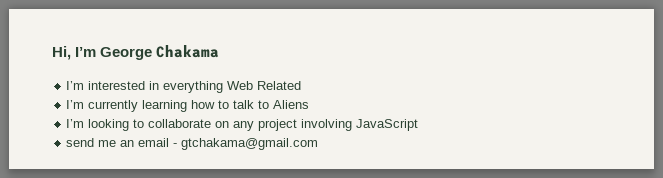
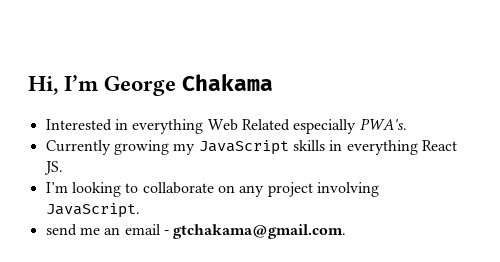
[66,81,146,90] I’m interested -> [45,119,112,131] Interested
[66,100,310,112] // I’m currently learning how to talk to Aliens -> [293,118,407,134] [45,140,457,155] [43,161,63,175] especially PWA's. // Currently growing my JavaScript skills in everything React JS.
[356,119,419,131] JavaScript -> [45,203,140,218] JavaScript.
[181,138,319,150] gtchakama@gmail.com -> [173,224,347,239] gtchakama@gmail.com.

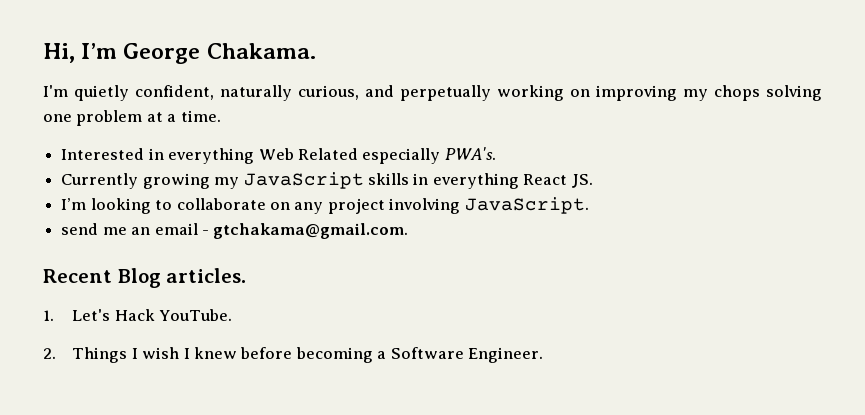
[182,74,274,91] Chakama -> [206,43,316,59] [43,85,822,101] [43,110,221,126] Chakama. // I'm quietly confident, naturally curious, and perpetually working on improving my chops solving one problem at a time.
(347, 231) none -> [43,268,247,288] [43,309,233,321] [43,347,544,363] // Recent Blog articles. // 1. Let's Hack YouTube. // 2. Things I wish I knew before becoming a Software Engineer.

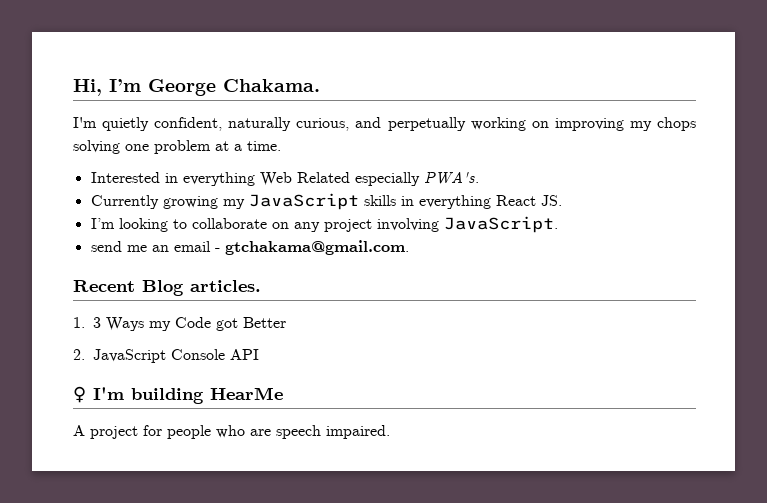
[72,309,233,321] [43,347,544,363] Let's Hack YouTube. // 2. Things I wish I knew before becoming a Software Engineer. -> [93,317,286,331] [73,349,259,363] [73,386,283,404] [73,425,390,439] 3 Ways my Code got Better // 2. JavaScript Console API // ♀ I'm building HearMe // A project for people who are speech impaired.

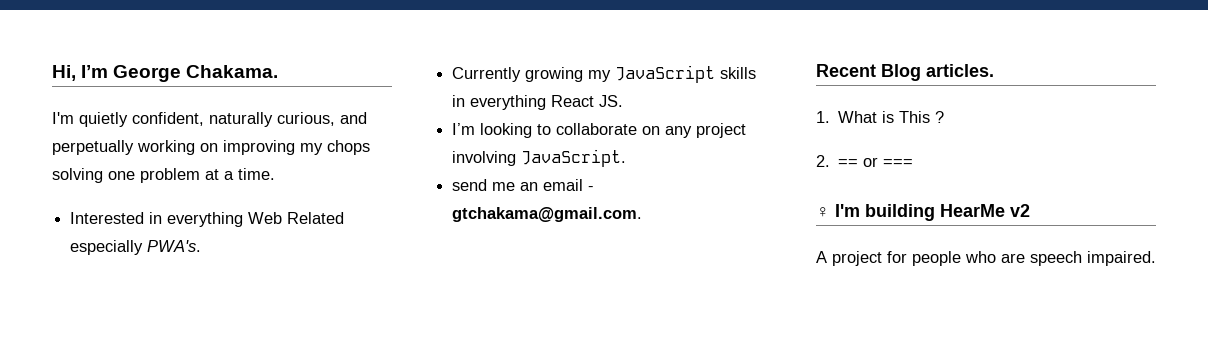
[93,317,286,331] [73,349,259,363] 3 Ways my Code got Better // 2. JavaScript Console API -> [838,111,945,123] [816,155,914,167] What is This ? // 2. == or ===
(283, 393) none -> [1010,204,1030,217] v2

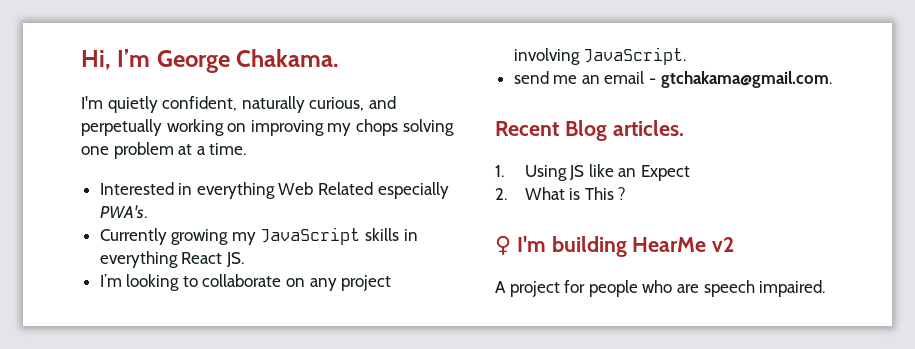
(830, 117) none -> [524,164,690,181] [495,188,507,200] Using JS like an Expect // 2.
[816,155,914,167] // 2. == or === -> (627, 193) none

